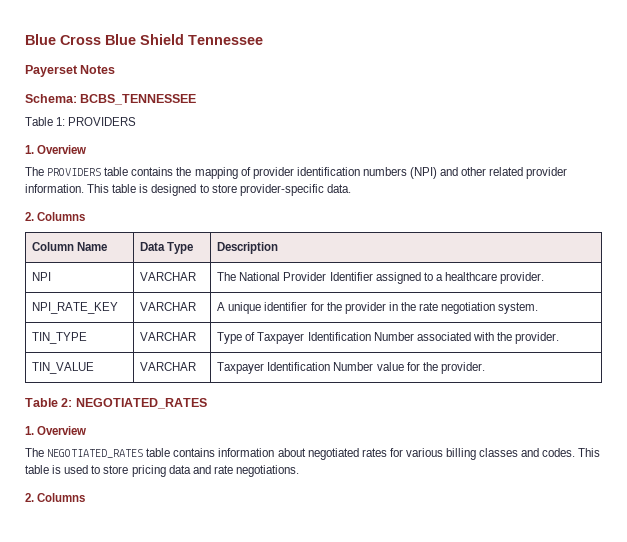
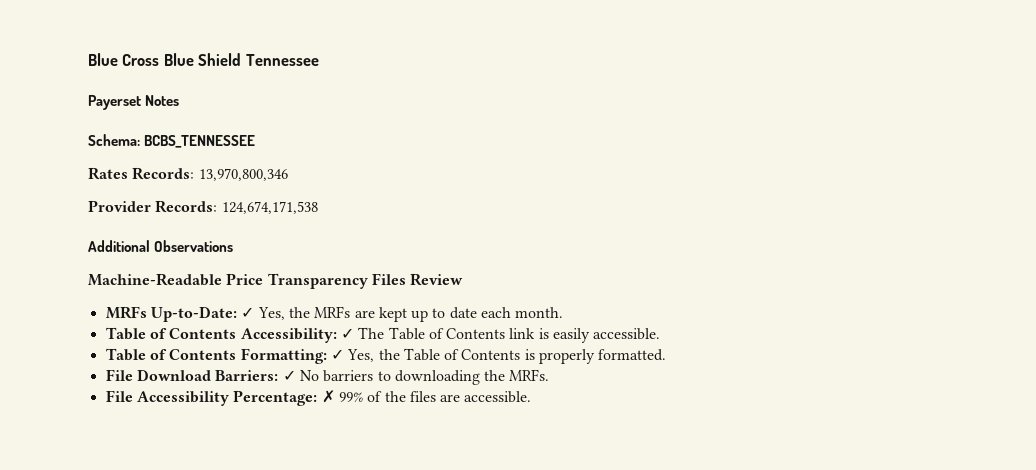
[25,117,137,126] [25,145,87,154] [25,167,568,179] [25,184,351,196] [25,212,86,221] [32,242,108,251] [140,242,194,254] [217,242,279,254] [32,272,52,281] [140,272,197,281] [217,272,545,284] [32,302,119,314] [140,302,197,311] [217,302,539,314] [32,332,88,344] [140,332,197,341] [217,332,560,344] [32,362,95,374] [140,362,197,371] [217,362,485,374] [25,398,207,409] [25,426,87,435] [25,448,601,460] [25,465,299,477] [25,493,86,502] Table 1: PROVIDERS // 1. Overview // The PROVIDERS table contains the mapping of provider identification numbers (NPI) and other related provider information. This table is designed to store provider-specific data. // 2. Columns // Column Name | Data Type | Description // NPI | VARCHAR | The National Provider Identifier assigned to a healthcare provider. // NPI_RATE_KEY | VARCHAR | A unique identifier for the provider in the rate negotiation system. // TIN_TYPE | VARCHAR | Type of Taxpayer Identification Number associated with the provider. // TIN_VALUE | VARCHAR | Taxpayer Identification Number value for the provider. // Table 2: NEGOTIATED_RATES // 1. Overview // The NEGOTIATED_RATES table contains information about negotiated rates for various billing classes and codes. This table is used to store pricing data and rate negotiations. // 2. Columns -> [88,167,288,181] [88,200,318,214] [88,240,234,252] [88,273,464,289] [105,306,564,322] [105,327,661,343] [105,348,667,364] [105,369,550,385] [105,390,532,406] Rates Records: 13,970,800,346 // Provider Records: 124,674,171,538 // Additional Observations // Machine-Readable Price Transparency Files Review // MRFs Up-to-Date: ✓ Yes, the MRFs are kept up to date each month. // Table of Contents Accessibility: ✓ The Table of Contents link is easily accessible. // Table of Contents Formatting: ✓ Yes, the Table of Contents is properly formatted. // File Download Barriers: ✓ No barriers to downloading the MRFs. // File Accessibility Percentage: ✗ 99% of the files are accessible.

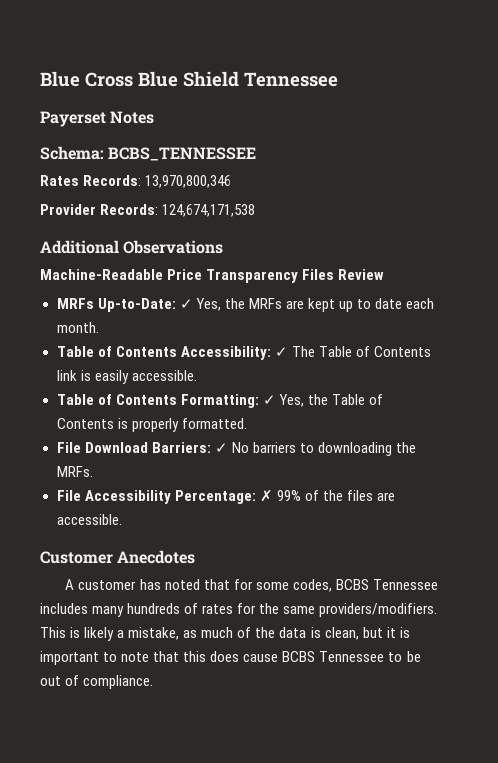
(532, 397) none -> [40,550,196,564] [65,579,438,592] [40,603,438,617] [40,627,410,641] [40,651,421,665] [40,675,154,689] // Customer Anecdotes // A customer has noted that for some codes, BCBS Tennessee includes many hundreds of rates for the same providers/modifiers. This is likely a mistake, as much of the data is clean, but it is important to note that this does cause BCBS Tennessee to be out of compliance.

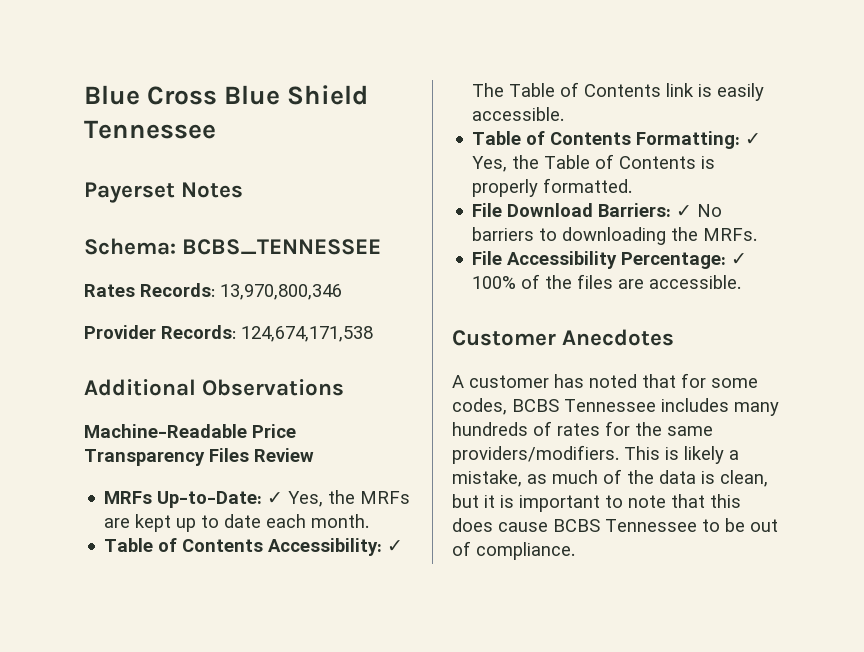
[259,490,301,502] ✗ 99% -> [731,253,748,265] [472,276,517,289] ✓ 100%

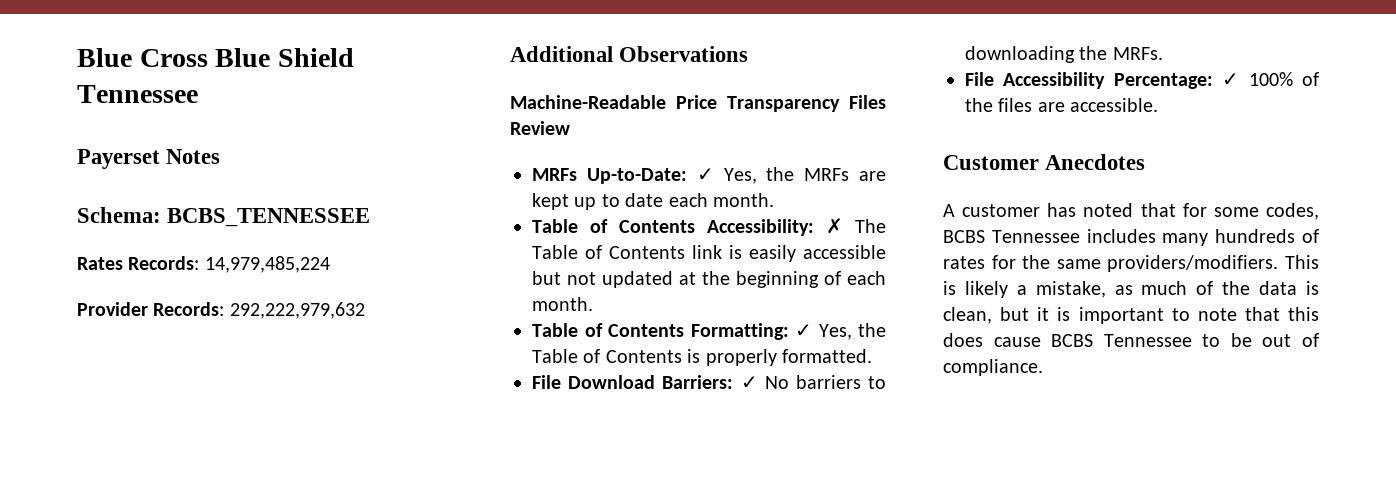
[220,284,342,300] 13,970,800,346 -> [204,256,330,273] 14,979,485,224
[241,326,373,342] 124,674,171,538 -> [229,302,365,319] 292,222,979,632
[387,540,404,552] ✓ -> [826,218,843,234] ✗
[472,107,565,121] accessible. -> [803,245,886,259] [532,271,886,288] [532,297,593,311] accessible but not updated at the beginning of each month.

